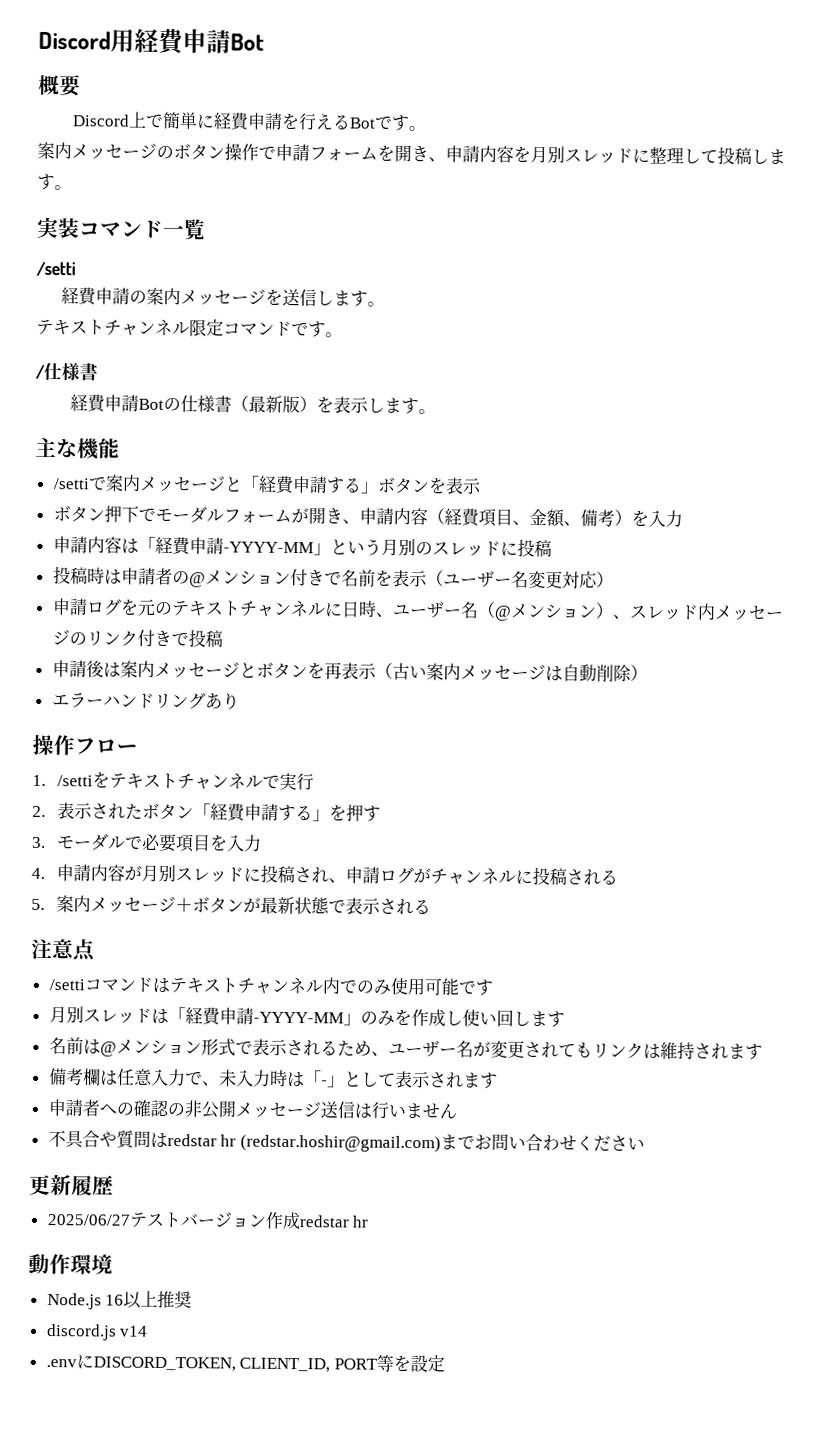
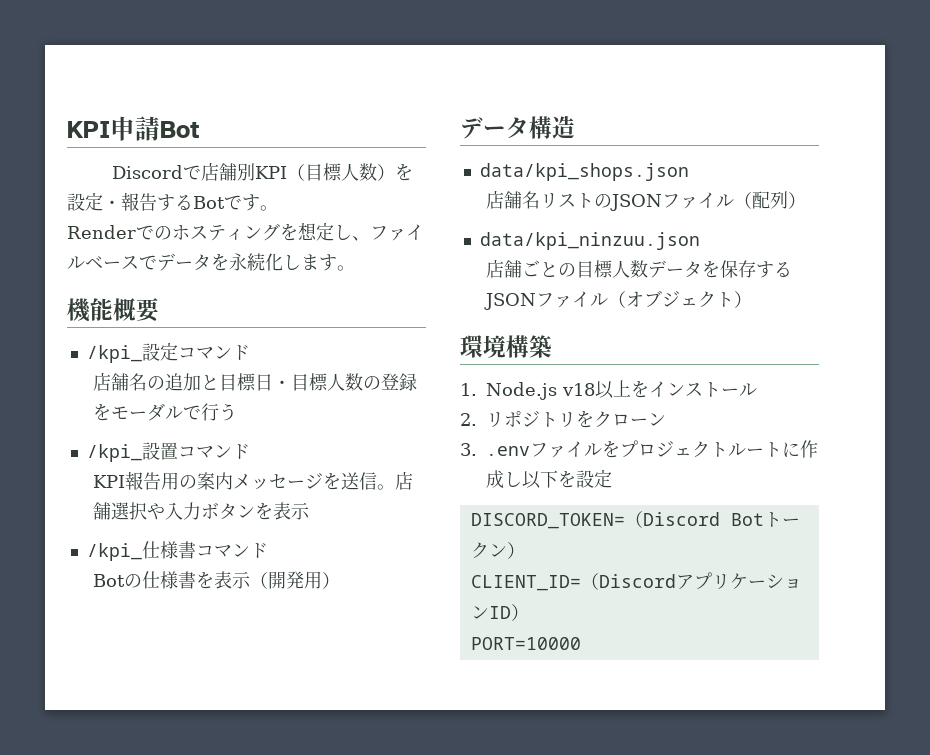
[38,28,264,56] [38,74,82,97] [71,111,426,132] [37,141,786,165] [37,173,72,191] [37,216,206,241] [36,261,76,277] [60,287,130,306] Discord用経費申請Bot // 概要 // Discord上で簡単に経費申請を行えるBotです。 // 案内メッセージのボタン操作で申請フォームを開き、申請内容を月別スレッドに整理して投稿します。 // 実装コマンド一覧 // /setti // 経費申請 -> [67,116,199,141] [111,162,413,181] [67,192,278,211] [67,222,424,241] [67,253,355,271] [67,298,160,322] [86,342,250,363] [93,372,418,391] [93,403,238,421] [86,442,250,462] [93,471,180,490] KPI申請Bot // Discordで店舗別KPI（目標人数）を設定・報告するBotです。 // Renderでのホスティングを想定し、ファイルベースでデータを永続化します。 // 機能概要 // /kpi_設定コマンド // 店舗名の追加と目標日・目標人数の登録をモーダルで行う // /kpi_設置コマンド // KPI報告用
[315,290,385,307] [36,318,343,338] [35,362,98,381] [69,394,436,415] [35,437,120,460] [52,474,482,495] [52,505,683,528] [52,536,552,558] [52,566,614,589] [51,598,783,621] [51,629,223,648] [51,660,648,682] [51,692,240,710] [32,734,138,756] [32,771,314,791] [32,802,381,822] [32,833,262,853] [31,864,618,886] [31,895,431,916] [31,938,96,962] [48,976,493,996] [48,1006,565,1028] [48,1037,763,1060] [48,1068,498,1089] [47,1099,457,1119] [47,1130,645,1153] [29,1174,114,1196] [46,1211,369,1230] [28,1253,113,1275] [46,1290,193,1310] [45,1324,149,1341] [45,1354,445,1373] します。 // テキストチャンネル限定コマンドです。 // /仕様書 // 経費申請Botの仕様書（最新版）を表示します。 // 主な機能 // /settiで案内メッセージと「経費申請する」ボタンを表示 // ボタン押下でモーダルフォームが開き、申請内容（経費項目、金額、備考）を入力 // 申請内容は「経費申請-YYYY-MM」という月別のスレッドに投稿 // 投稿時は申請者の@メンション付きで名前を表示（ユーザー名変更対応） // 申請ログを元のテキストチャンネルに日時、ユーザー名（@メンション）、スレッド内メッセージのリンク付きで投稿 // 申請後は案内メッセージとボタンを再表示（古い案内メッセージは自動削除） // エラーハンドリングあり // 操作フロー // 1. /settiをテキストチャンネルで実行 // 2.表示されたボタン「経費申請する」を押す // 3.モーダルで必要項目を入力 // 4.申請内容が月別スレッドに投稿され、申請ログがチャンネルに投稿される // 5.案内メッセージ＋ボタンが最新状態で表示される // 注意点 // /settiコマンドはテキストチャンネル内でのみ使用可能です // 月別スレッドは「経費申請-YYYY-MM」のみを作成し使い回します // 名前は@メンション形式で表示されるため、ユーザー名が変更されてもリンクは維持されます // 備考欄は任意入力で、未入力時は「-」として表示されます // 申請者への確認の非公開メッセージ送信は行いません // 不具合や質問はredstar hr (redstar.hoshir@gmail.com)までお問い合わせください // 更新履歴 // 2025/06/27テストバージョン作成redstar hr // 動作環境 // Node.js 16以上推奨 // discord.js v14 // .envにDISCORD_TOKEN, CLIENT_ID, PORT等を設定 -> [377,471,414,490] [93,502,311,520] [86,541,268,561] [93,571,341,589] [460,116,575,139] [479,163,689,181] [486,190,807,211] [479,232,700,250] [486,259,793,278] [484,290,753,310] [460,335,552,358] [460,380,758,400] [460,410,667,428] [460,440,819,458] [486,469,613,489] [470,511,800,529] [470,542,525,559] [470,572,802,591] [470,604,529,621] [470,637,581,650] 。店舗選択や入力ボタンを表示 // /kpi_仕様書コマンド // Botの仕様書を表示（開発用） // データ構造 // data/kpi_shops.json // 店舗名リストのJSONファイル（配列） // data/kpi_ninzuu.json // 店舗ごとの目標人数データを保存するJSONファイル（オブジェクト） // 環境構築 // 1. Node.js v18以上をインストール // 2.リポジトリをクローン // 3. .envファイルをプロジェクトルートに作成し以下を設定 // DISCORD_TOKEN=（Discord Botトークン） // CLIENT_ID=（DiscordアプリケーションID） // PORT=10000

